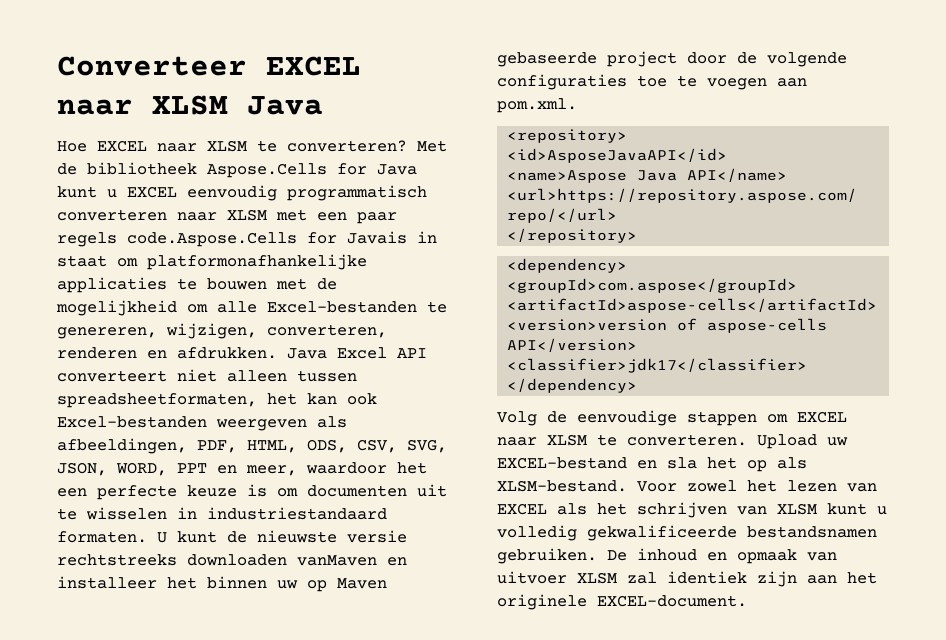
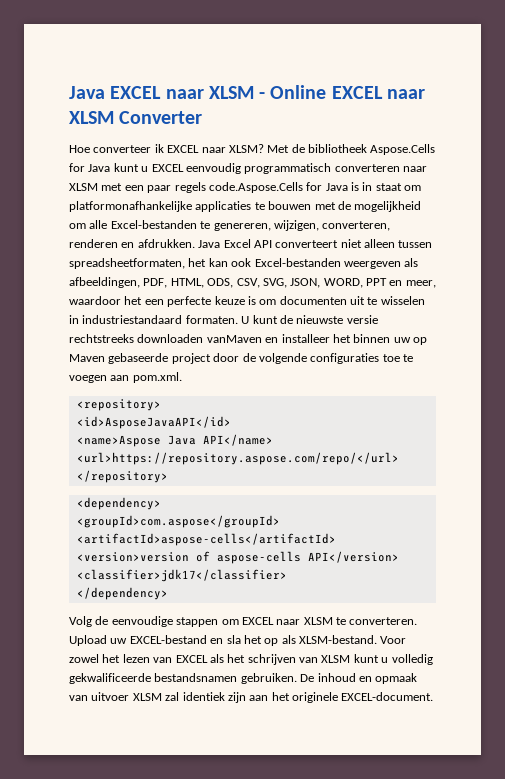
[57,56,361,76] [57,95,323,115] [57,140,407,152] Converteer EXCEL naar XLSM Java // Hoe EXCEL naar XLSM te converteren? -> [69,85,425,99] [69,111,203,124] [69,144,264,153] Java EXCEL naar XLSM - Online EXCEL naar XLSM Converter // Hoe converteer ik EXCEL naar XLSM?
[347,231,407,244] Javais -> [325,182,359,191] Java is

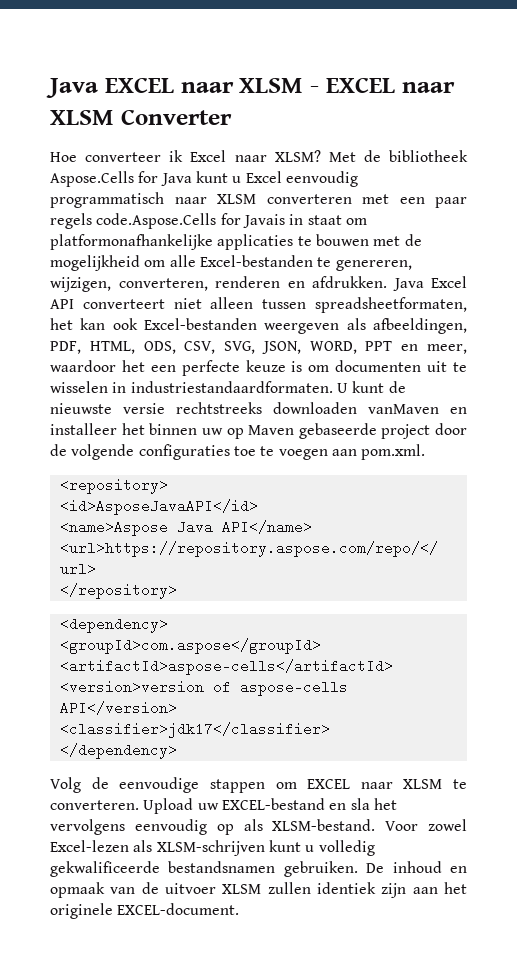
[270,85,327,99] Online -> (319, 89) none
[167,145,200,153] EXCEL -> [190,150,227,162] Excel
[151,164,184,172] EXCEL -> [245,171,282,183] Excel
[334,164,427,172] [69,183,98,191] converteren naar XLSM -> [174,194,352,204] naar XLSM converteren
[325,182,359,191] Java is -> [242,214,285,228] Javais
[82,315,238,324] industriestandaard formaten. -> [130,381,333,393] industriestandaardformaten.
(262, 639) none -> [50,819,207,835] vervolgens eenvoudig
[102,654,351,665] het lezen van EXCEL als het schrijven van XLSM -> [50,840,265,856] Excel-lezen als XLSM-schrijven
(88, 698) none -> [141,882,159,894] de
[165,692,180,701] zal -> [267,882,311,894] zullen

